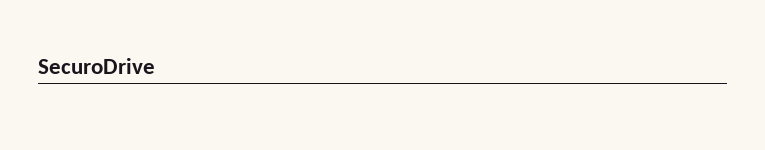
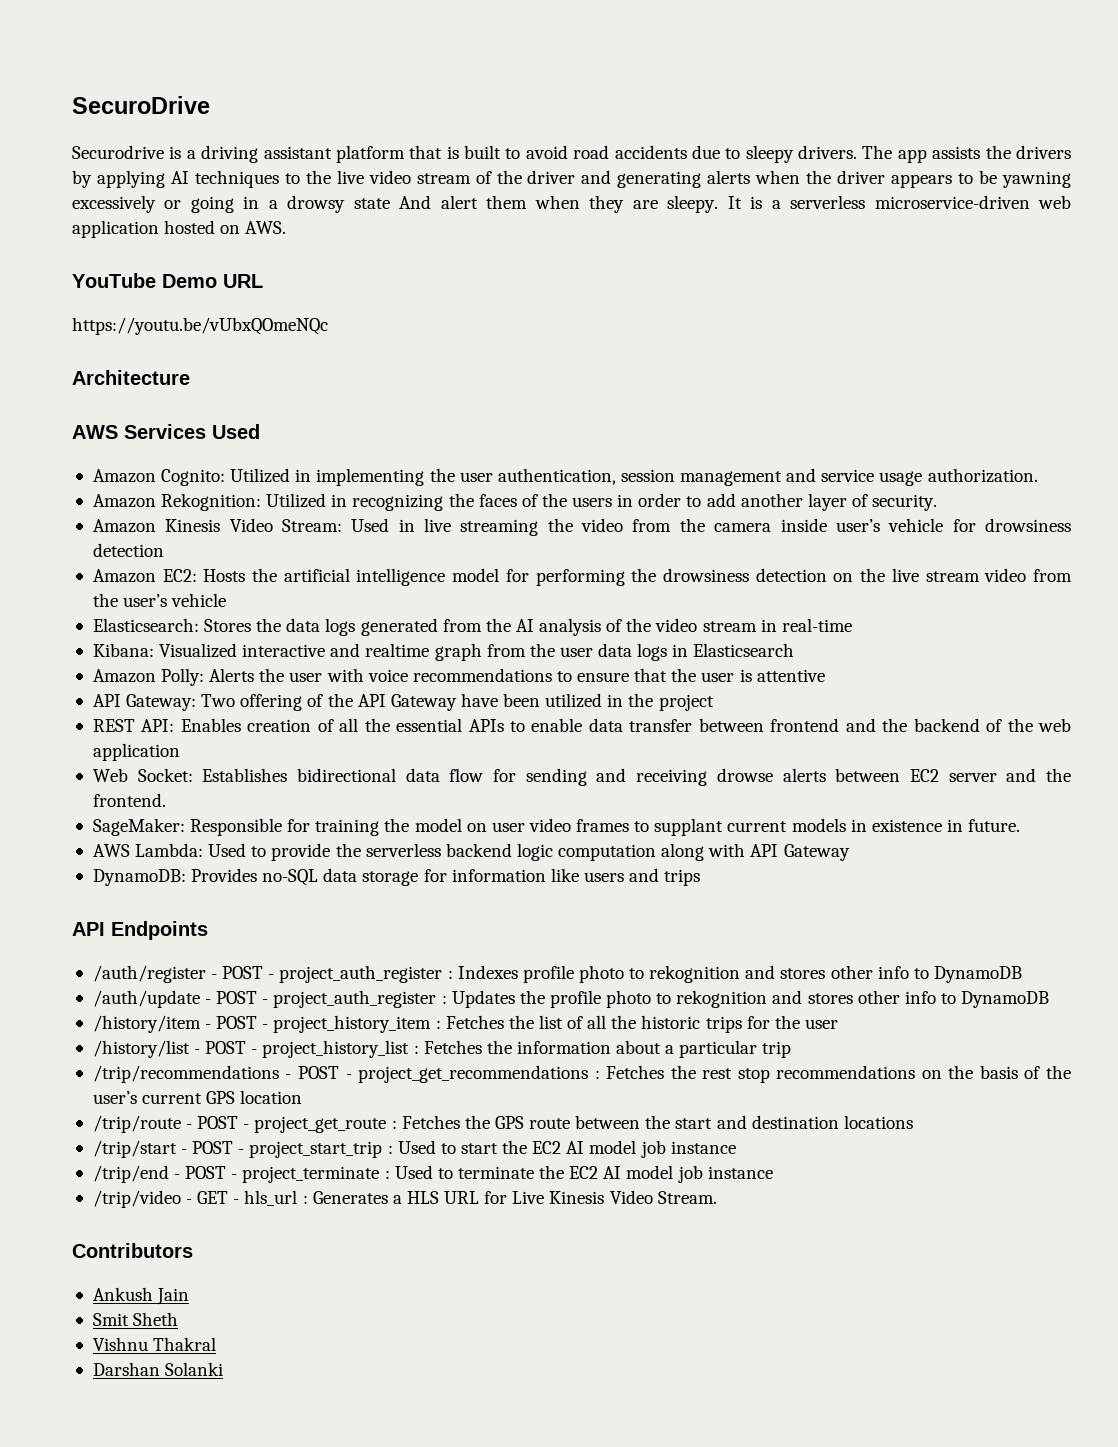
(155, 66) none -> [72,145,1072,163] [72,170,1072,188] [72,195,1072,213] [72,220,287,238] [72,273,263,288] [72,317,328,335] [72,370,190,385] [72,424,260,439] [92,468,1038,486] [92,493,938,511] [92,518,1072,536] [92,543,164,557] [92,568,1073,586] [92,593,227,607] [92,618,852,636] [92,643,795,661] [92,668,825,686] [92,693,714,711] [92,718,1072,732] [92,743,180,761] [92,768,1072,786] [92,793,166,807] [92,818,1021,836] [92,843,850,861] [92,868,701,886] [72,921,208,940] [92,965,1022,983] [92,990,1050,1008] [92,1015,838,1033] [92,1040,792,1058] [92,1065,1071,1083] [92,1090,303,1104] [92,1115,913,1133] [92,1140,736,1158] [92,1165,773,1183] [92,1190,717,1208] [72,1243,193,1258] [92,1287,190,1305] [92,1312,179,1326] [92,1337,217,1351] [92,1362,224,1376] // Securodrive is a driving assistant platform that is built to avoid road accidents due to sleepy drivers. The app assists the drivers by applying AI techniques to the live video stream of the driver and generating alerts when the driver appears to be yawning excessively or going in a drowsy state And alert them when they are sleepy. It is a serverless microservice-driven web application hosted on AWS. // YouTube Demo URL // https://youtu.be/vUbxQOmeNQc // Architecture // AWS Services Used // Amazon Cognito: Utilized in implementing the user authentication, session management and service usage authorization. // Amazon Rekognition: Utilized in recognizing the faces of the users in order to add another layer of security. // Amazon Kinesis Video Stream: Used in live streaming the video from the camera inside user’s vehicle for drowsiness detection // Amazon EC2: Hosts the artificial intelligence model for performing the drowsiness detection on the live stream video from the user’s vehicle // Elasticsearch: Stores the data logs generated from the AI analysis of the video stream in real-time // Kibana: Visualized interactive and realtime graph from the user data logs in Elasticsearch // Amazon Polly: Alerts the user with voice recommendations to ensure that the user is attentive // API Gateway: Two offering of the API Gateway have been utilized in the project // REST API: Enables creation of all the essential APIs to enable data transfer between frontend and the backend of the web application // Web Socket: Establishes bidirectional data flow for sending and receiving drowse alerts between EC2 server and the frontend. // SageMaker: Responsible for training the model on user video frames to supplant current models in existence in future. // AWS Lambda: Used to provide the serverless backend logic computation along with API Gateway // DynamoDB: Provides no-SQL data storage for information like users and trips // API Endpoints // /auth/register - POST - project_auth_register : Indexes profile photo to rekognition and stores other info to DynamoDB // /auth/update - POST - project_auth_register : Updates the profile photo to rekognition and stores other info to DynamoDB // /history/item - POST - project_history_item : Fetches the list of all the historic trips for the user // /history/list - POST - project_history_list : Fetches the information about a particular trip // /trip/recommendations - POST - project_get_recommendations : Fetches the rest stop recommendations on the basis of the user’s current GPS location // /trip/route - POST - project_get_route : Fetches the GPS route between the start and destination locations // /trip/start - POST - project_start_trip : Used to start the EC2 AI model job instance // /trip/end - POST - project_terminate : Used to terminate the EC2 AI model job instance // /trip/video - GET - hls_url : Generates a HLS URL for Live Kinesis Video Stream. // Contributors // Ankush Jain // Smit Sheth // Vishnu Thakral // Darshan Solanki

